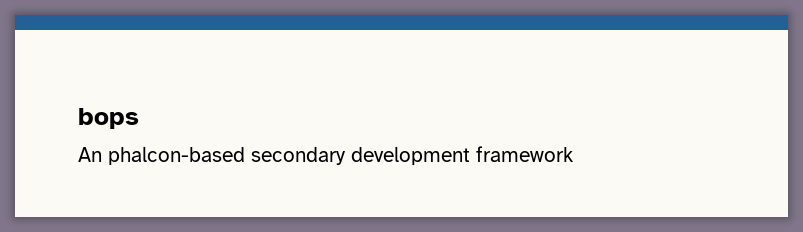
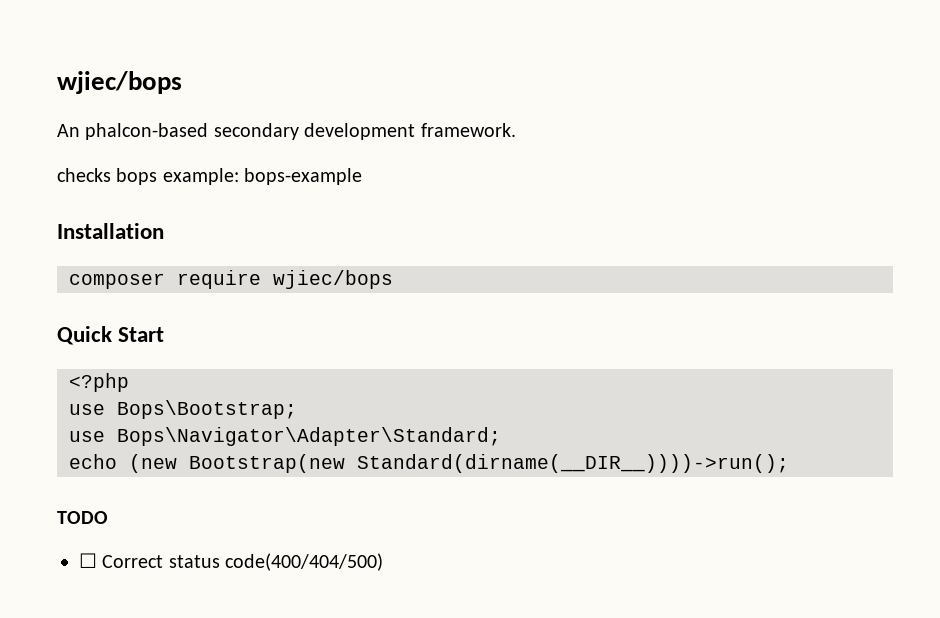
[78,108,139,129] bops -> [57,71,182,94] wjiec/bops
[476,146,574,162] framework -> [420,123,516,137] [57,168,363,185] [57,223,164,239] [69,270,393,289] [57,326,165,345] [69,373,129,392] [69,400,297,419] [69,427,501,446] [69,454,789,473] [57,511,108,524] [79,553,384,571] framework. // checks bops example: bops-example // Installation // composer require wjiec/bops // Quick Start // <?php // use Bops\Bootstrap; // use Bops\Navigator\Adapter\Standard; // echo (new Bootstrap(new Standard(dirname(__DIR__))))->run(); // TODO // ☐ Correct status code(400/404/500)

